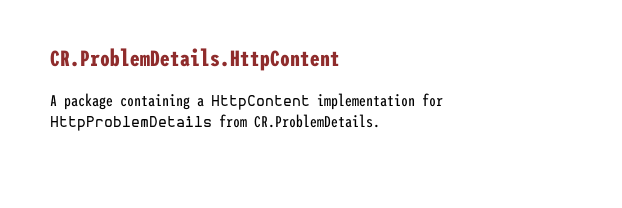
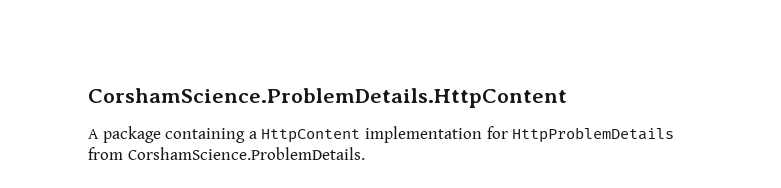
[50,48,340,71] CR.ProblemDetails.HttpContent -> [88,88,567,108] CorshamScience.ProblemDetails.HttpContent
[254,114,380,128] CR.ProblemDetails. -> [127,147,365,160] CorshamScience.ProblemDetails.

